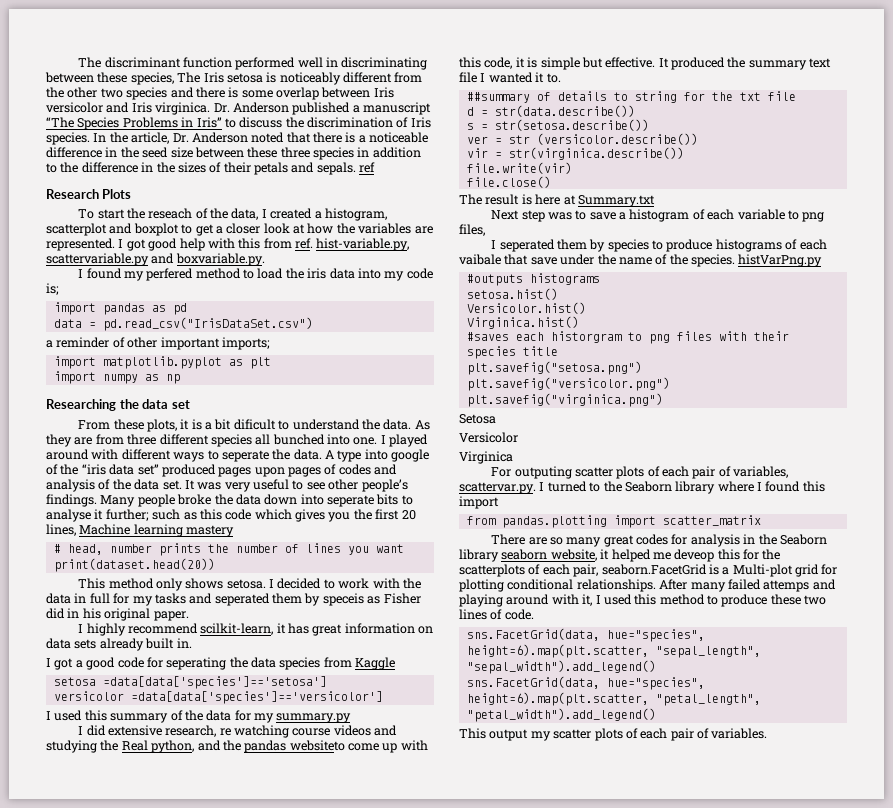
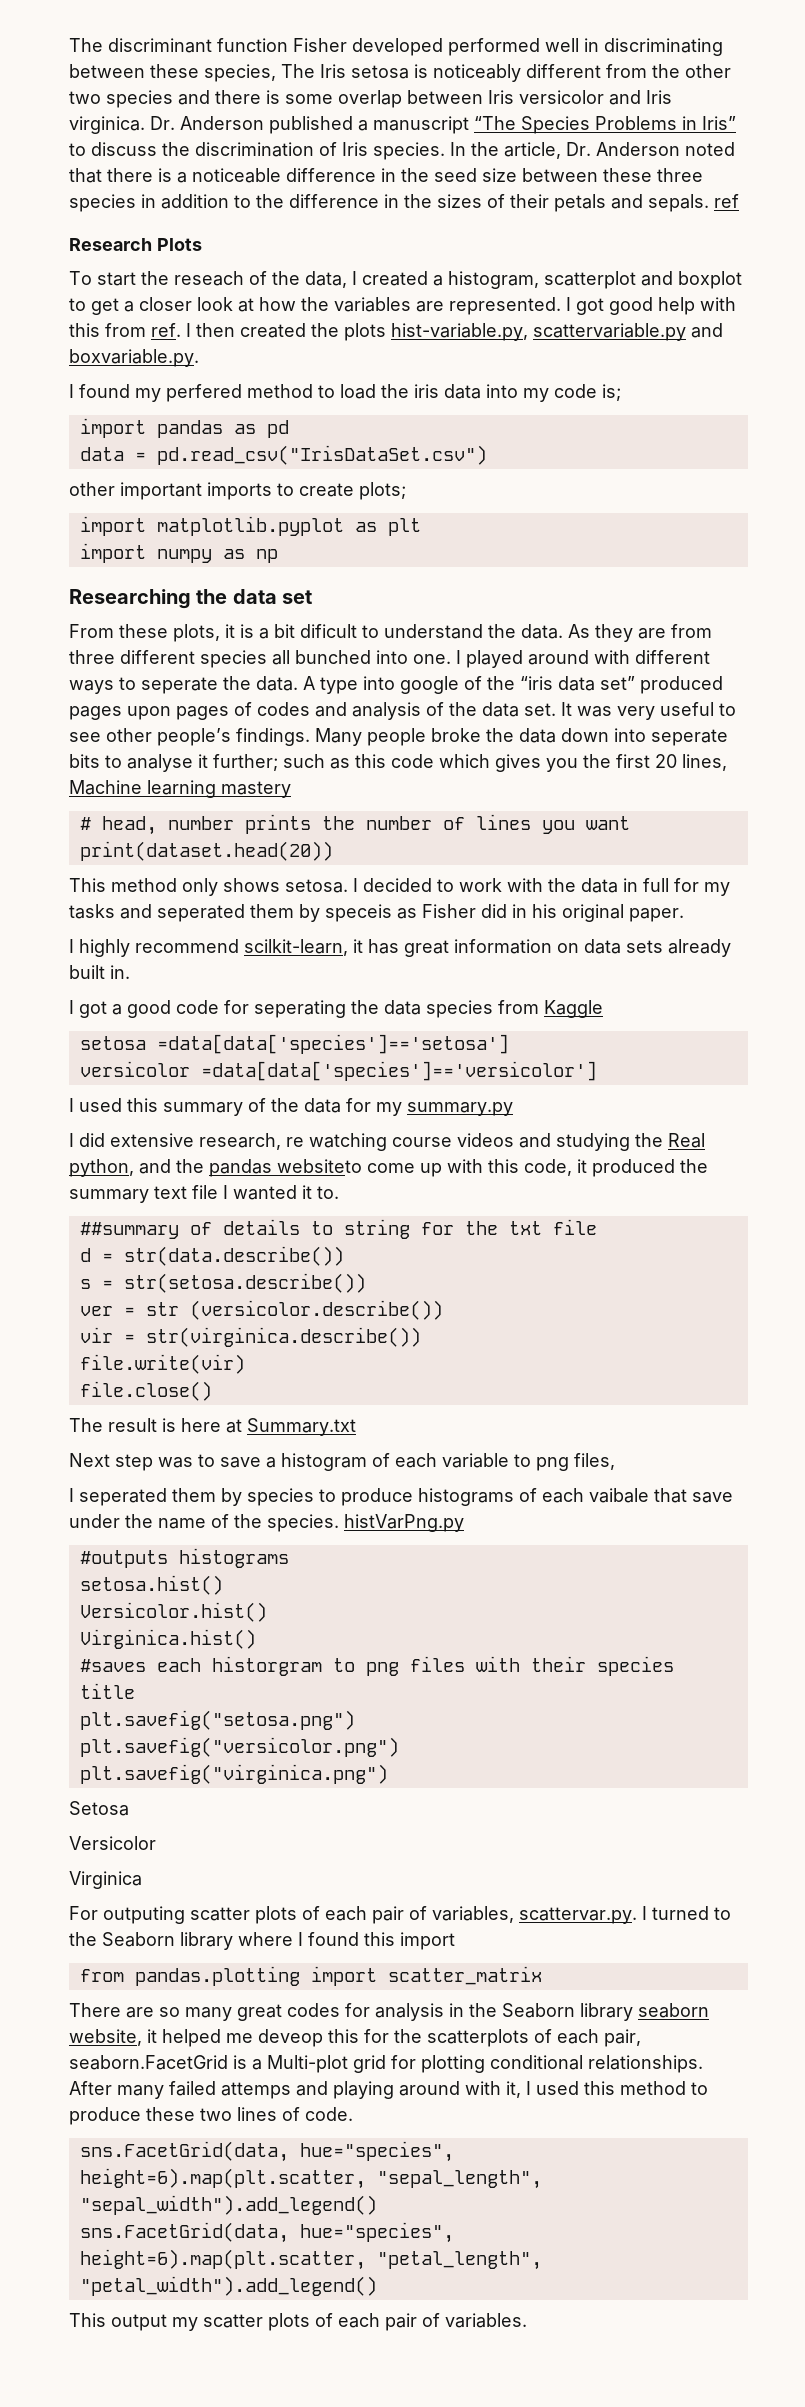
(232, 62) none -> [293,38,443,56] Fisher developed
(313, 243) none -> [186,323,386,341] I then created the plots
[46,337,270,350] a reminder of other important imports; -> [69,482,406,500] other important imports to create plots;
[527,57,669,70] is simple but effective. It -> (587, 1166) none

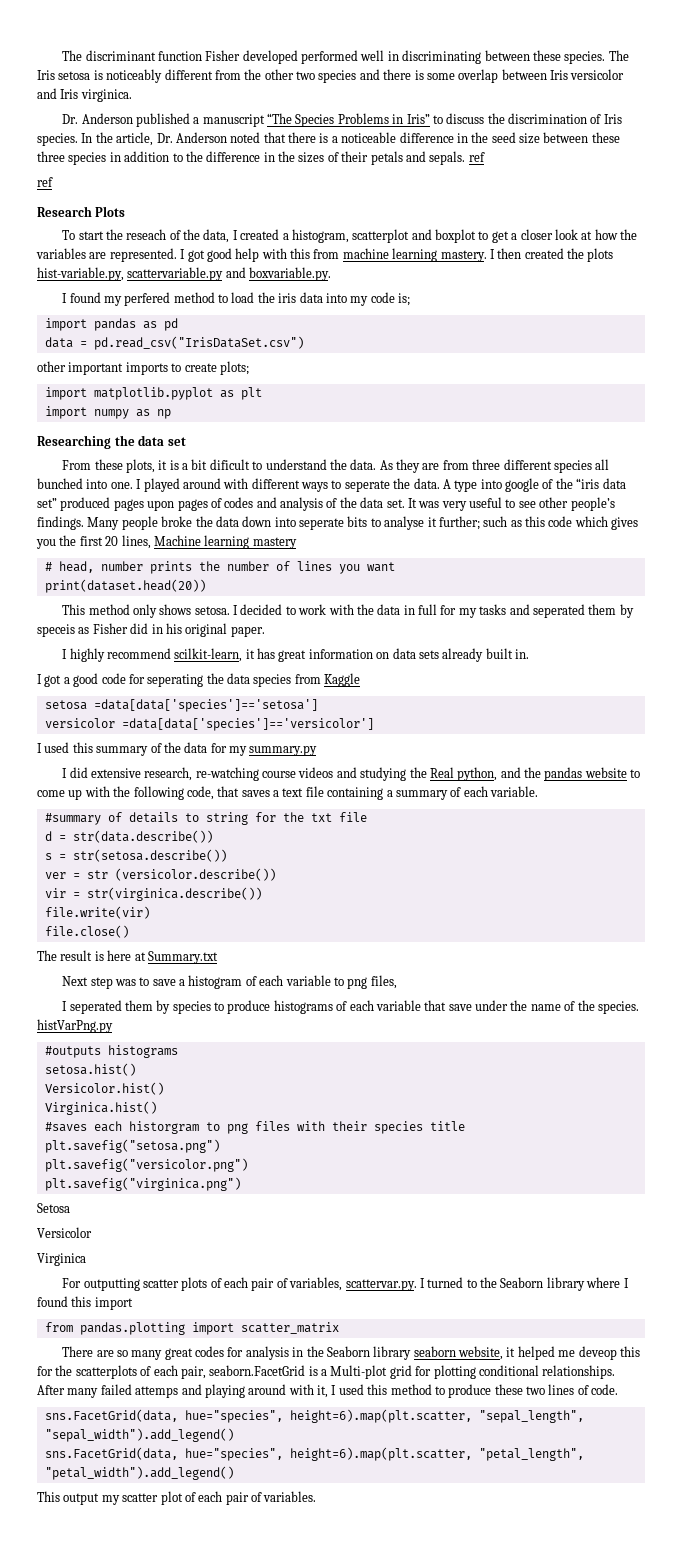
[204,64,276,82] species, -> [564,51,606,64] species.
(145, 125) none -> (132, 95) //
(739, 201) none -> [37,177,53,187] // ref
[151,323,181,337] ref. -> [342,248,487,262] machine learning mastery.
[286,1133,387,1151] re watching -> [195,767,259,781] re-watching
[277,1159,362,1173] websiteto -> [584,767,641,778] website to
[488,1159,708,1177] [69,1185,339,1203] [79,1222,179,1239] this code, it produced the summary text file I wanted it to. // ##summary -> [113,786,538,800] [44,813,101,825] the following code, that saves a text file containing a summary of each variable. // #summary
[589,1488,649,1503] vaibale -> [375,1000,421,1011] variable
[103,1906,185,1924] outputing -> [83,1278,140,1291] outputting
[268,2313,310,2331] plots -> [160,1491,183,1505] plot

